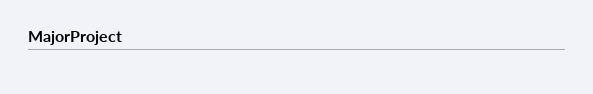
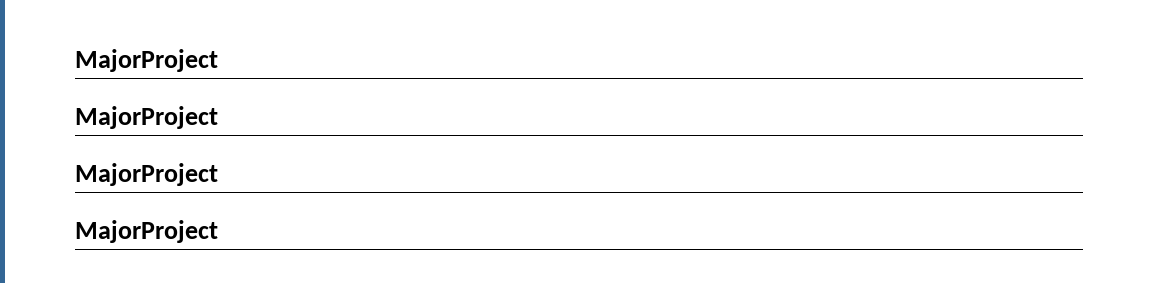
[28,31,122,45] MajorProject -> [75,49,218,72] [75,106,218,129] [75,163,218,186] [75,220,218,243] MajorProject // MajorProject // MajorProject // MajorProject

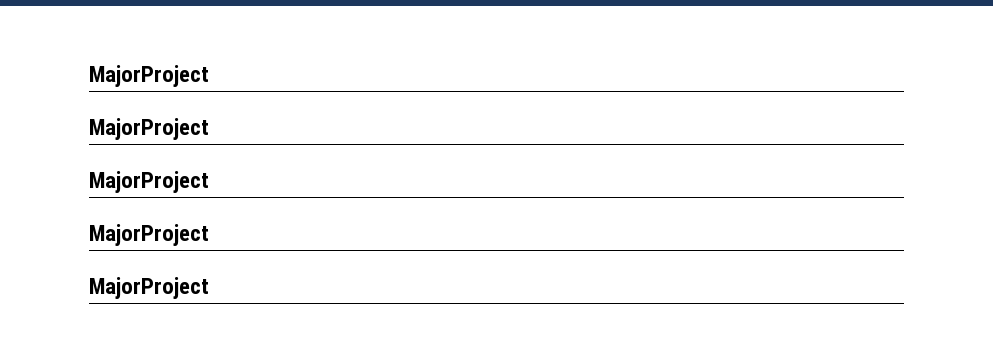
[75,49,218,72] [75,106,218,129] [75,163,218,186] [75,220,218,243] MajorProject // MajorProject // MajorProject // MajorProject -> [89,65,209,87] [89,118,209,140] [89,171,209,193] [89,224,209,246] [89,277,209,299] MajorProject // MajorProject // MajorProject // MajorProject // MajorProject

